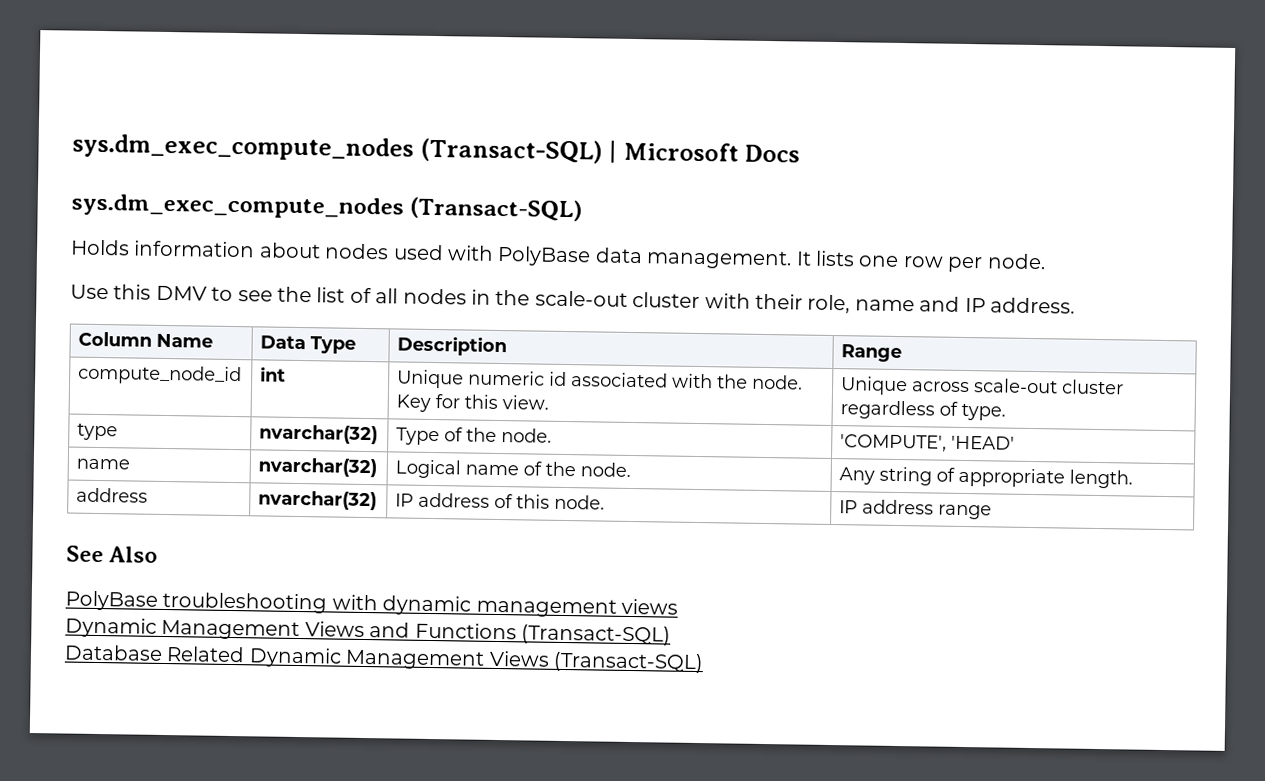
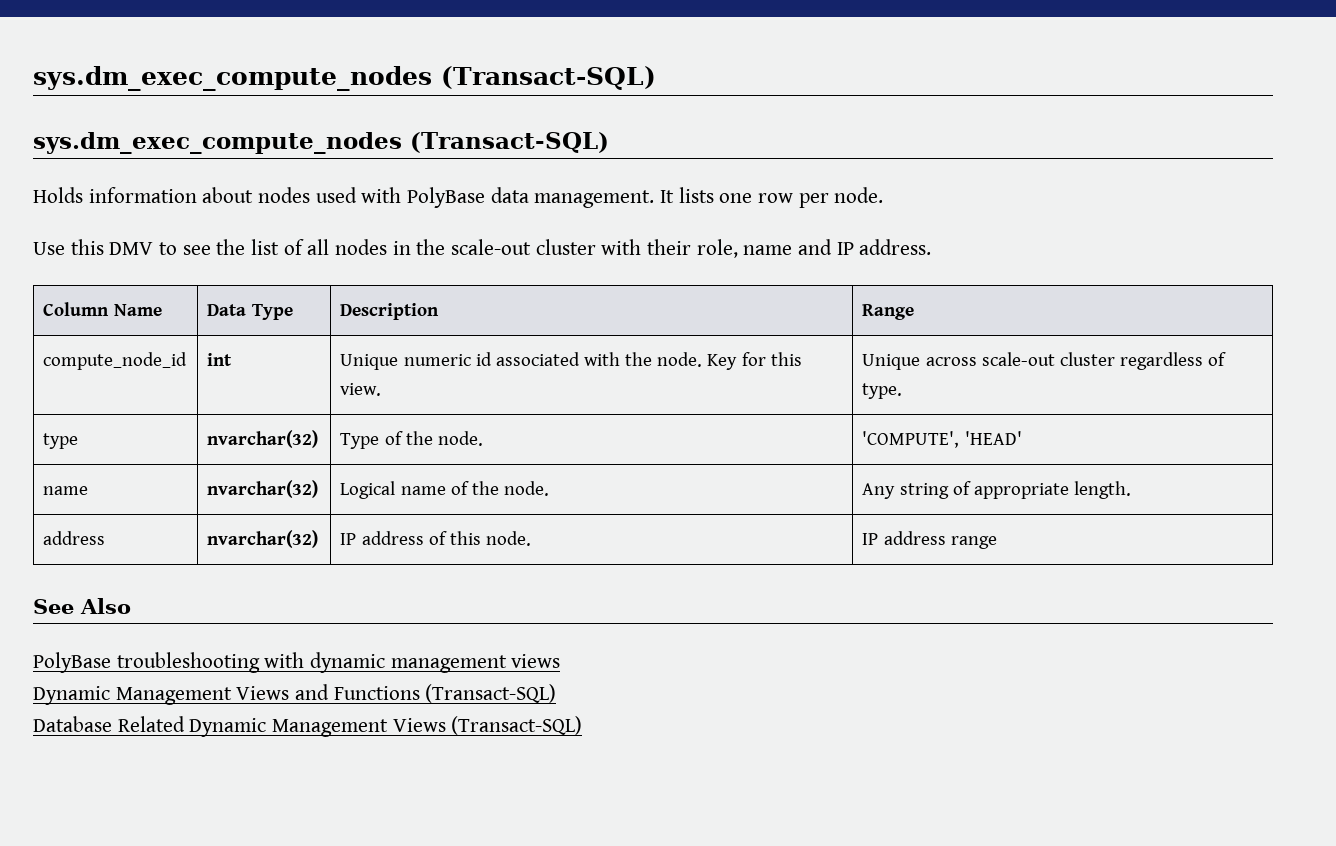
[72,133,801,164] sys.dm_exec_compute_nodes (Transact-SQL) | Microsoft Docs -> [33,66,656,91] sys.dm_exec_compute_nodes (Transact-SQL)

